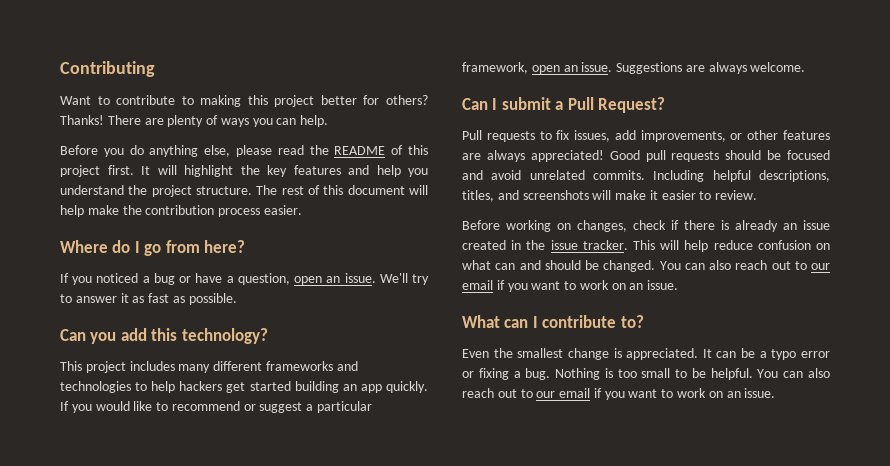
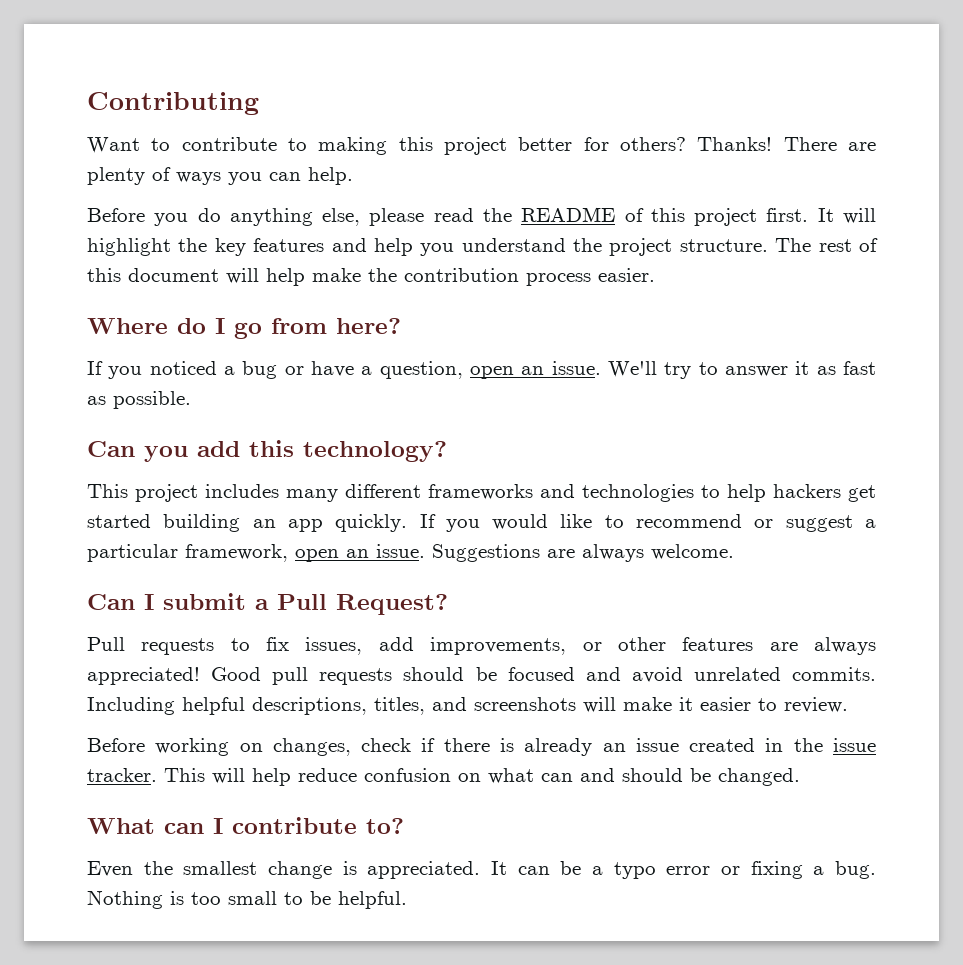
[659,260,830,270] [462,280,679,292] You can also reach out to our email if you want to work on an issue. -> (800, 777) none
[757,368,830,378] [462,388,776,400] You can also reach out to our email if you want to work on an issue. -> (407, 900) none

